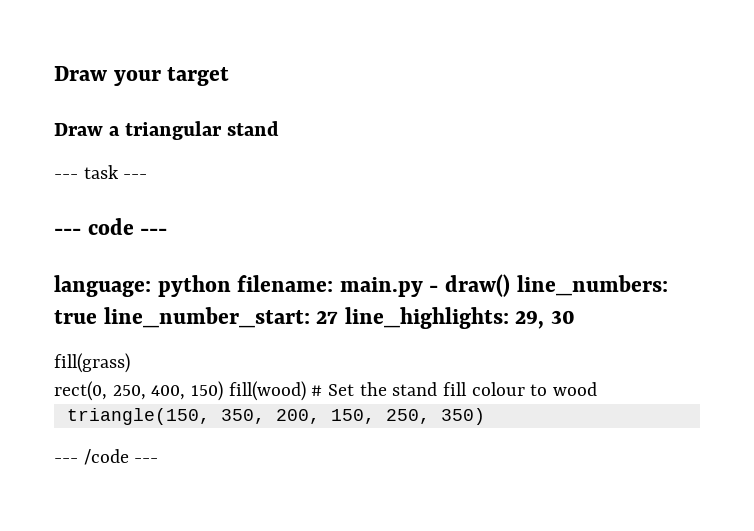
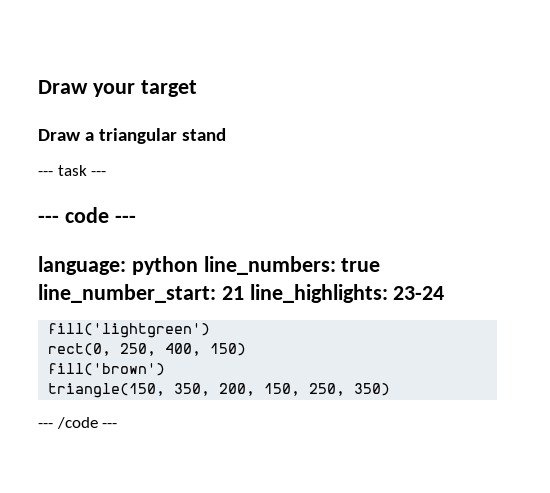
[237,274,668,297] [54,307,576,329] [54,353,130,373] [54,381,598,401] filename: main.py - draw() line_numbers: true line_number_start: 27 line_highlights: 29, 30 // fill(grass) // rect(0, 250, 400, 150) fill(wood) # Set the stand fill colour to wood -> [203,256,381,275] [38,284,445,303] [48,323,211,338] [48,343,247,356] [48,363,166,376] line_numbers: true line_number_start: 21 line_highlights: 23-24 // fill('lightgreen') // rect(0, 250, 400, 150) // fill('brown')

